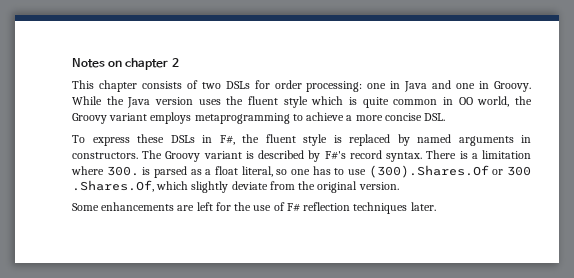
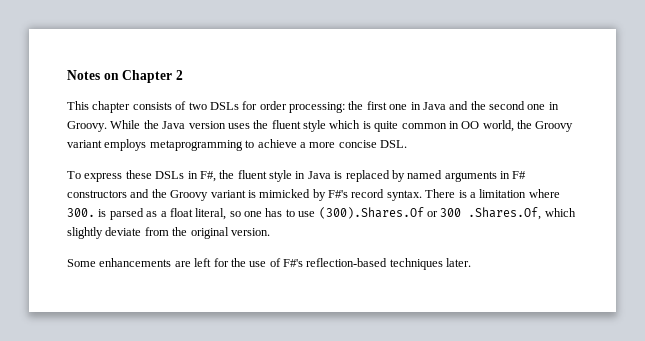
[125,58,169,70] chapter -> [122,70,173,83] Chapter
(363, 86) none -> [348,101,387,110] the first
(452, 84) none -> [470,101,525,110] the second
(327, 140) none -> [295,171,331,179] in Java
[72,150,163,159] constructors. The -> [512,171,527,179] [67,189,167,198] F# constructors and the
[258,150,305,159] described -> [259,189,311,198] mimicked
[286,202,351,212] F# reflection -> [283,258,388,267] F#'s reflection-based

